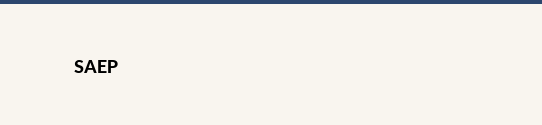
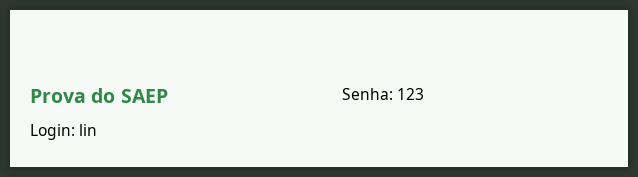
(74, 66) none -> [30,88,116,103] Prova do
(118, 66) none -> [30,124,98,140] [342,88,425,100] // Login: lin // Senha: 123

